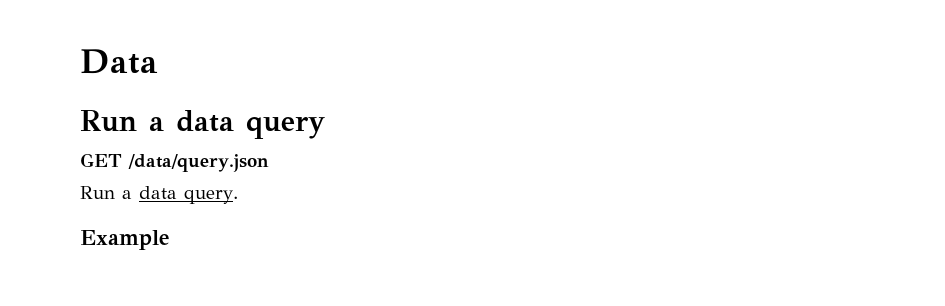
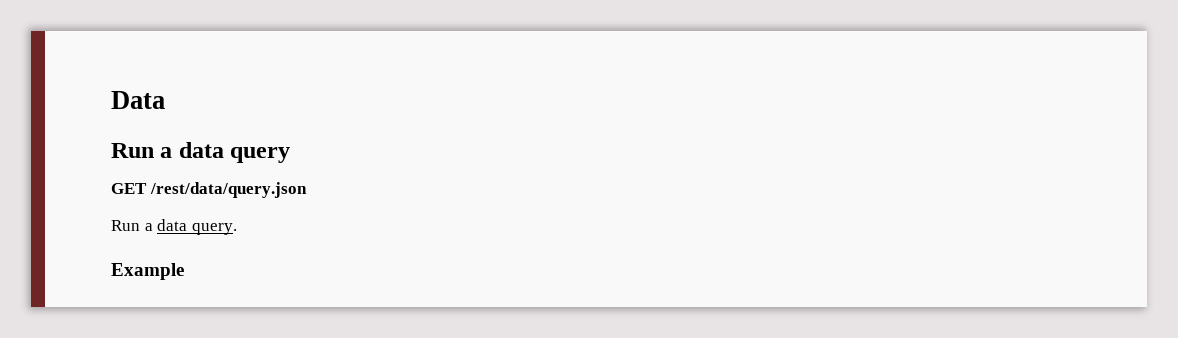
[128,154,269,172] /data/query.json -> [149,182,307,198] /rest/data/query.json

